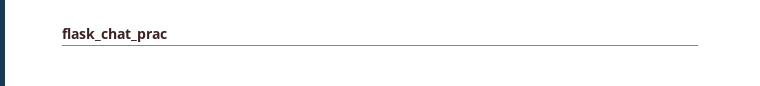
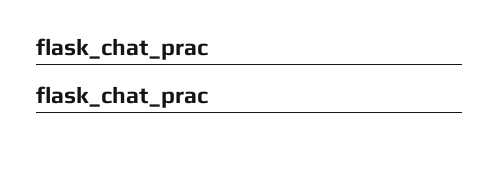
[62,28,167,42] flask_chat_prac -> [36,38,208,60] [36,86,208,108] flask_chat_prac // flask_chat_prac

